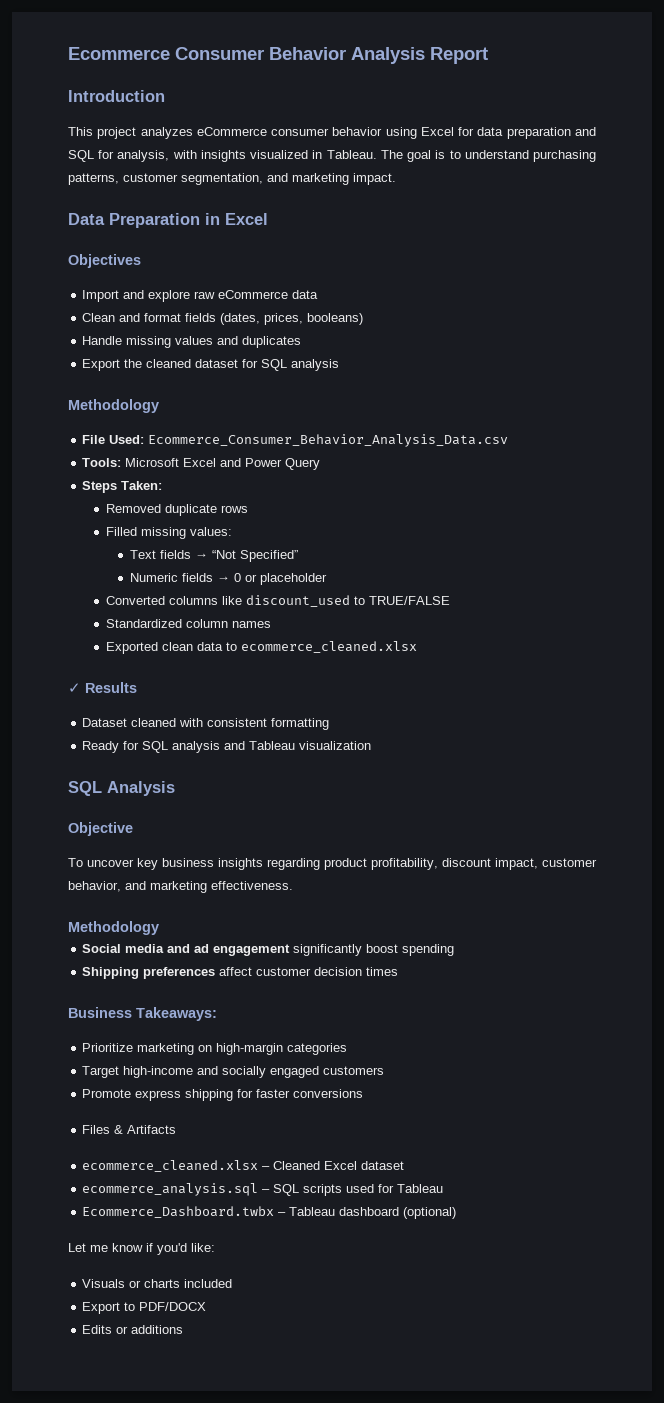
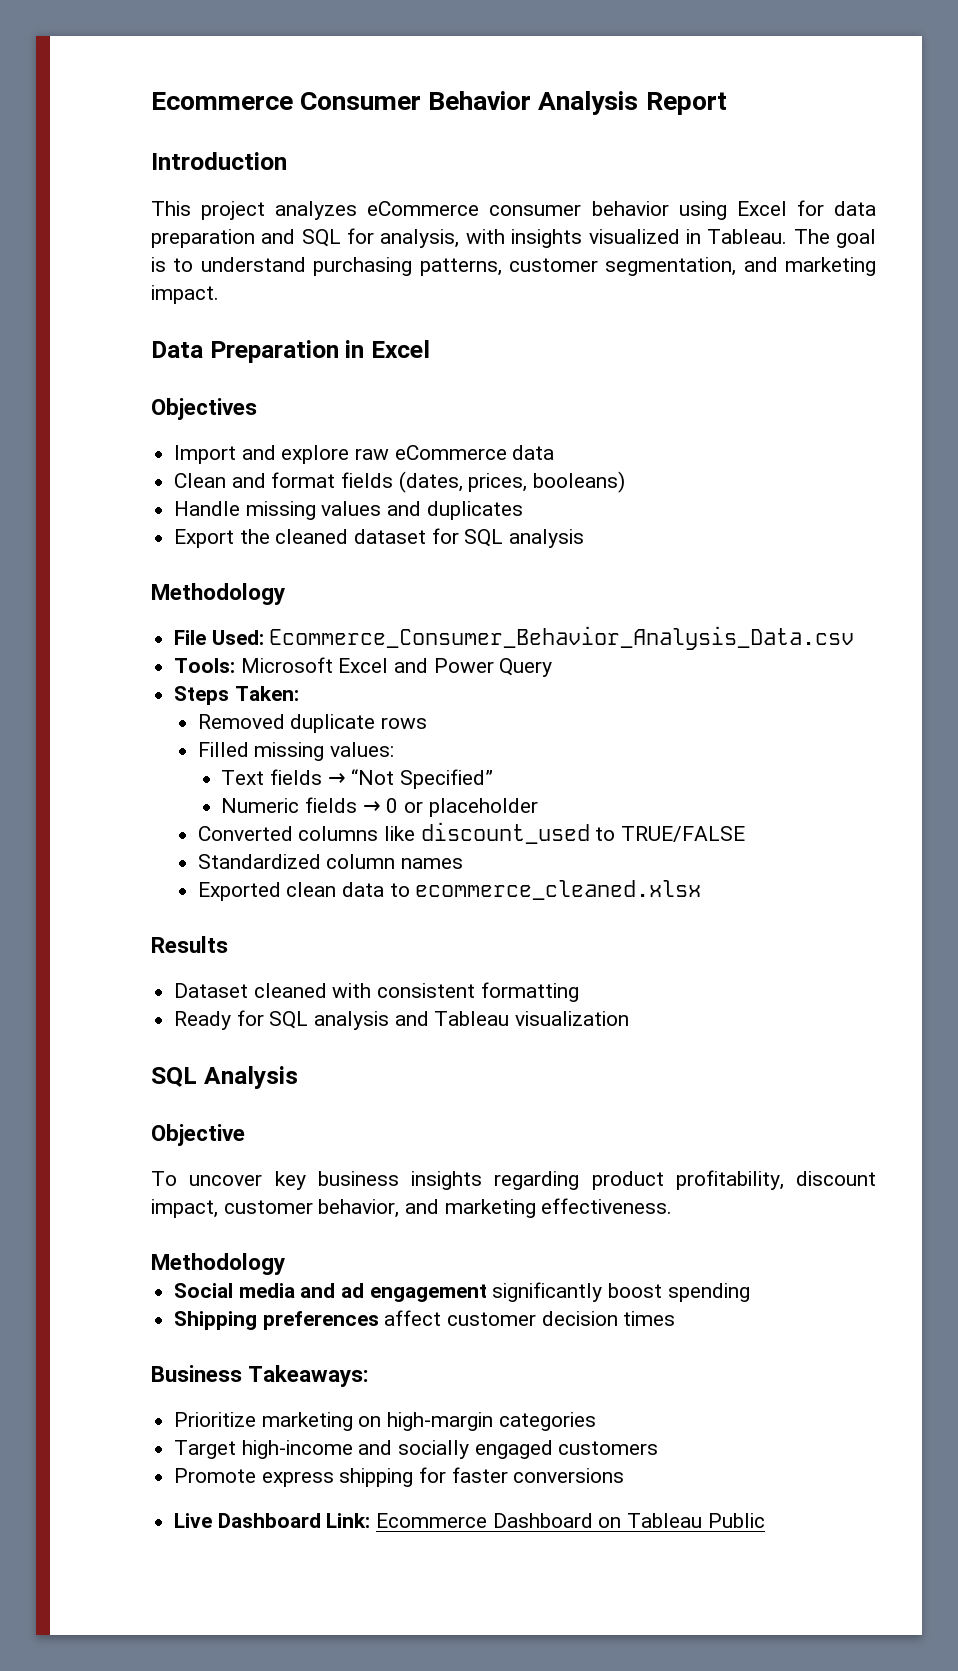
[68,683,81,693] ✓ -> (702, 890) none
[82,1125,177,1134] [82,1160,405,1172] [82,1183,444,1196] [82,1206,457,1219] [68,1243,215,1255] [82,1279,233,1288] [82,1302,207,1314] [82,1325,184,1334] Files & Artifacts // ecommerce_cleaned.xlsx – Cleaned Excel dataset // ecommerce_analysis.sql – SQL scripts used for Tableau // Ecommerce_Dashboard.twbx – Tableau dashboard (optional) // Let me know if you'd like: // Visuals or charts included // Export to PDF/DOCX // Edits or additions -> [174,1513,765,1528] Live Dashboard Link: Ecommerce Dashboard on Tableau Public

